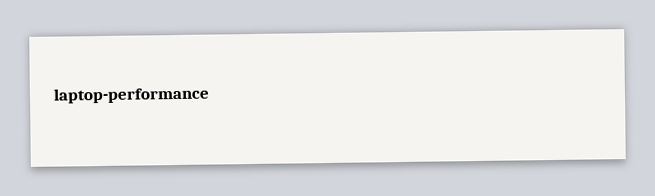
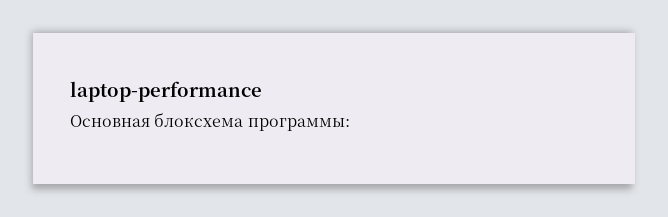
(210, 95) none -> [70,112,350,131] // Основная блоксхема программы:

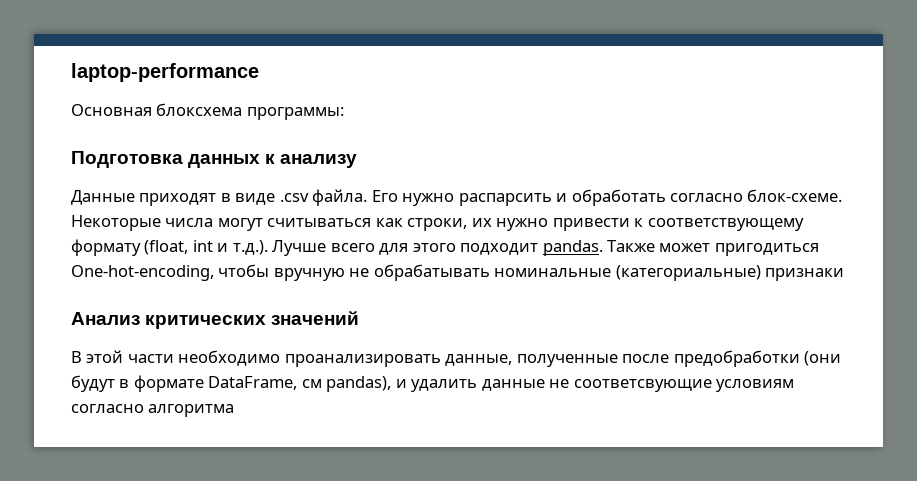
(350, 124) none -> [71,151,358,168] [71,189,843,206] [71,215,804,231] [71,239,819,256] [71,264,845,281] [71,311,360,329] [71,350,842,367] [71,375,795,392] [71,404,235,417] // Подготовка данных к анализу // Данные приходят в виде .csv файла. Его нужно распарсить и обработать согласно блок-схеме. Некоторые числа могут считываться как строки, их нужно привести к соответствующему формату (float, int и т.д.). Лучше всего для этого подходит pandas. Также может пригодиться One-hot-encoding, чтобы вручную не обрабатывать номинальные (категориальные) признаки // Анализ критических значений // В этой части необходимо проанализировать данные, полученные после предобработки (они будут в формате DataFrame, см pandas), и удалить данные не соответсвующие условиям согласно алгоритма

